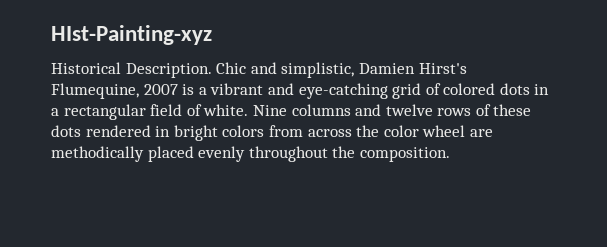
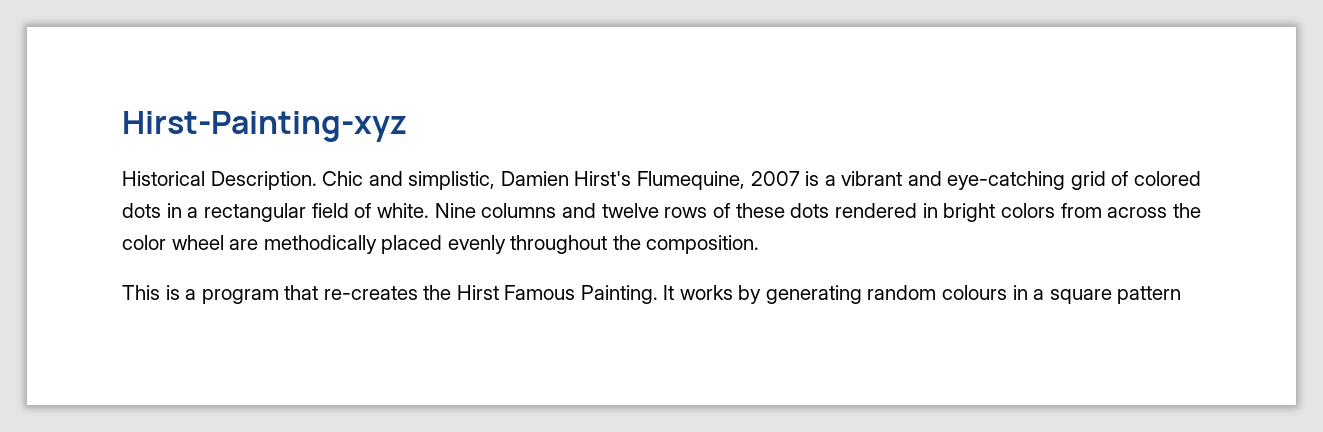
[51,25,212,45] HIst-Painting-xyz -> [122,111,407,142] Hirst-Painting-xyz
(450, 154) none -> [122,285,1182,304] // This is a program that re-creates the Hirst Famous Painting. It works by generating random colours in a square pattern

